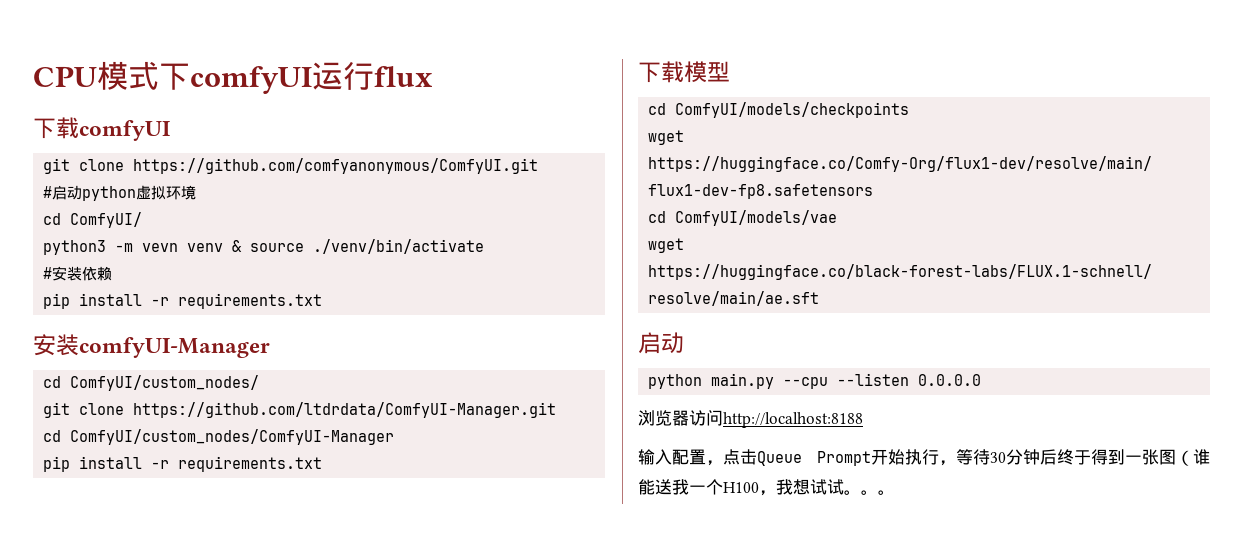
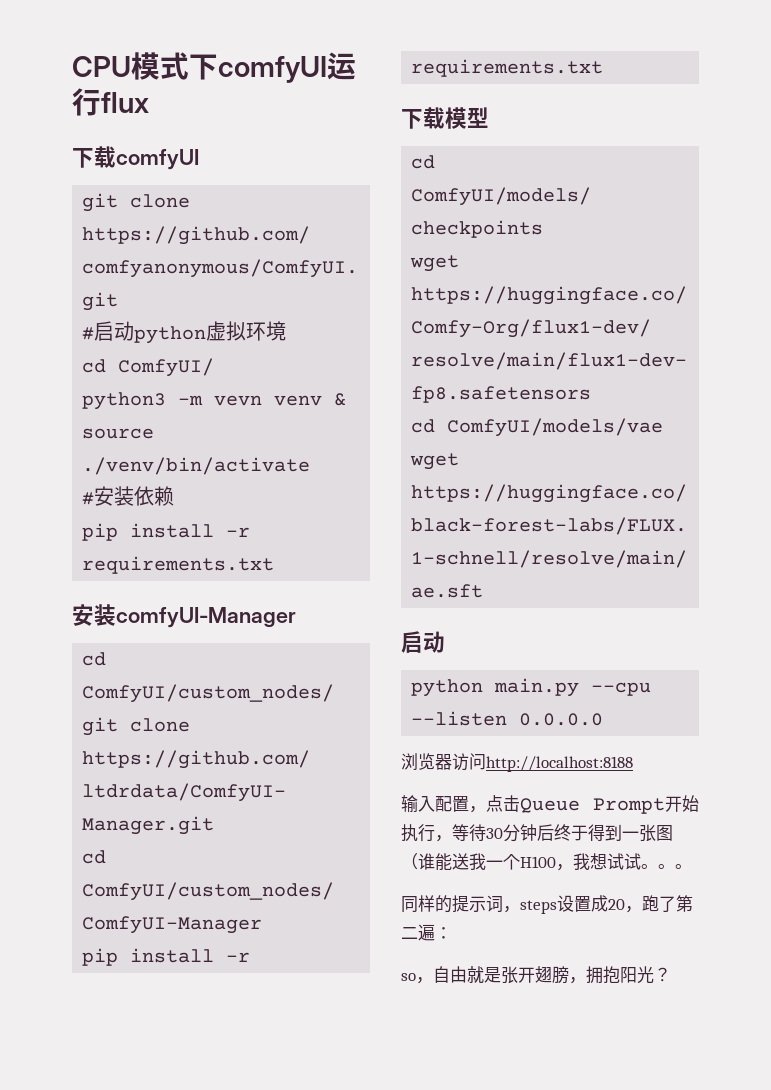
(895, 492) none -> [401,895,693,914] [401,924,452,941] [401,966,671,984] // 同样的提示词，steps设置成20，跑了第二遍： // so，自由就是张开翅膀，拥抱阳光？

